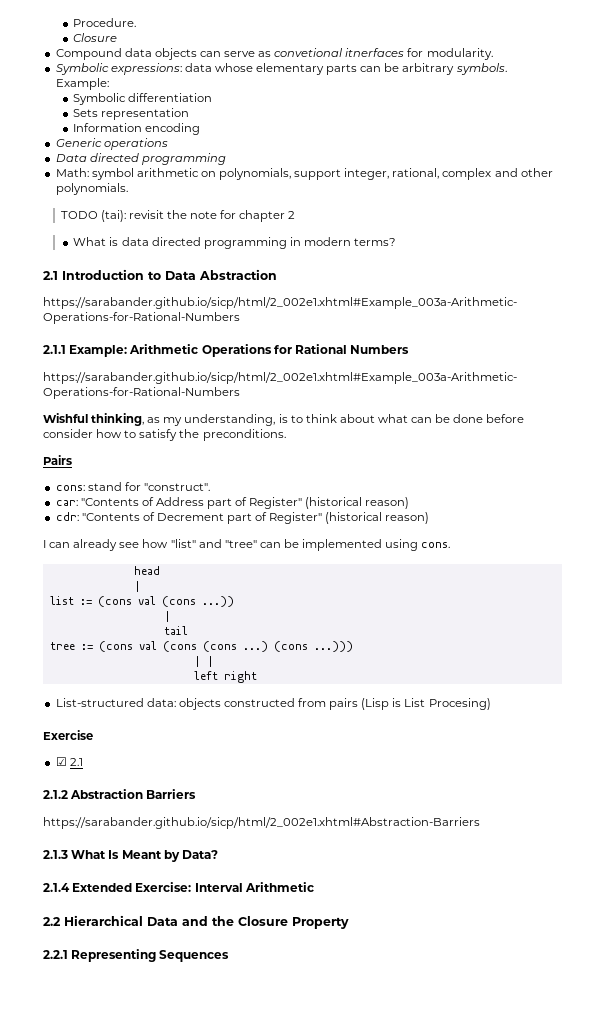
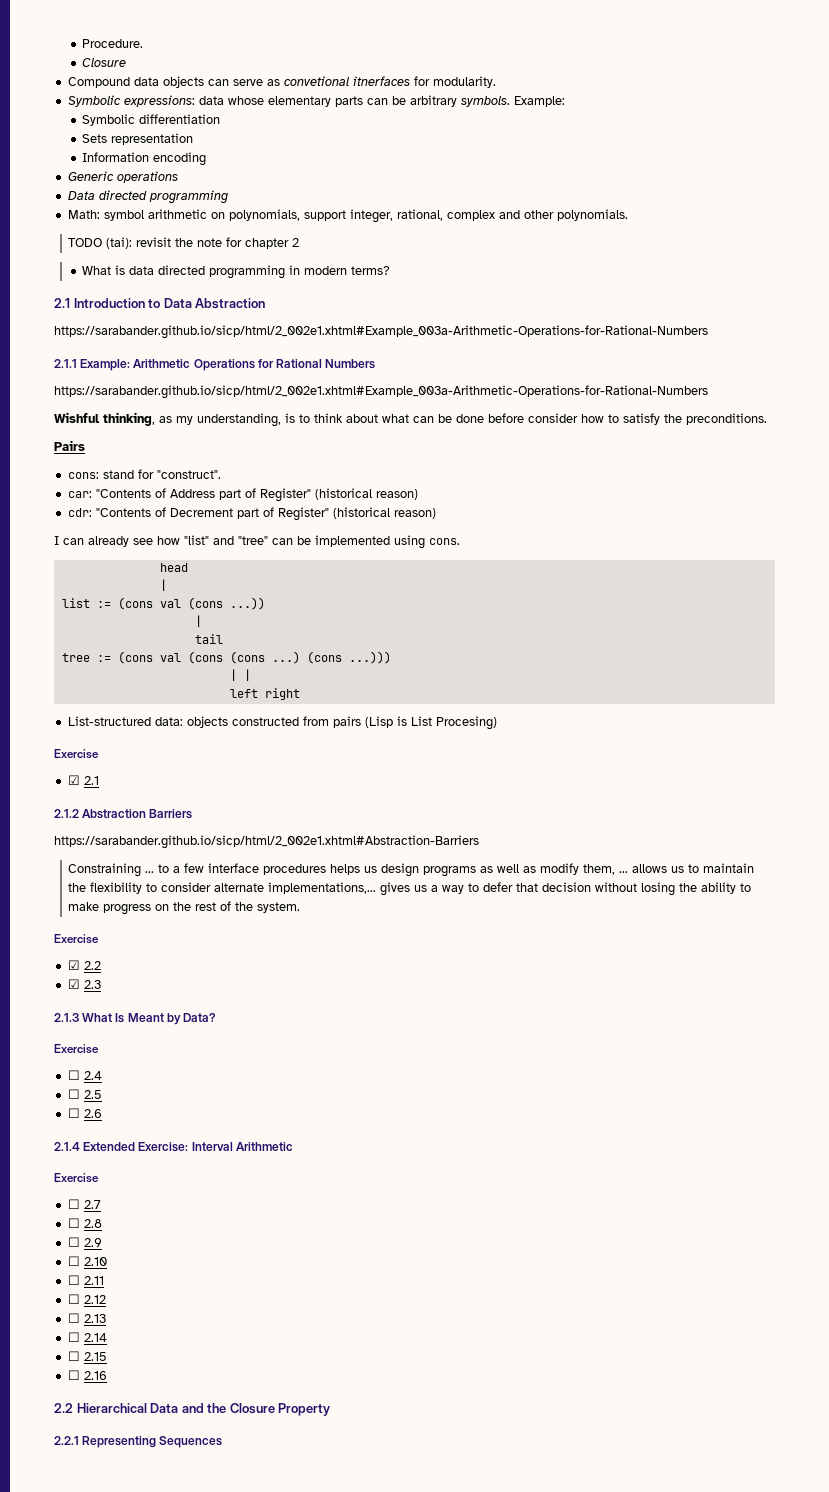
(480, 823) none -> [68,863,755,877] [68,882,752,896] [68,901,301,915] [54,934,99,944] [67,960,101,970] [67,979,101,989] // Constraining ... to a few interface procedures helps us design programs as well as modify them, ... allows us to maintain the flexibility to consider alternate implementations,... gives us a way to defer that decision without losing the ability to make progress on the rest of the system. // Exercise // ☑ 2.2 // ☑ 2.3
(219, 854) none -> [54,1044,99,1054] [67,1070,102,1080] [67,1089,102,1099] [67,1108,102,1118] // Exercise // ☐ 2.4 // ☐ 2.5 // ☐ 2.6
(314, 887) none -> [54,1173,99,1183] [67,1199,101,1209] [67,1218,102,1228] [67,1237,102,1247] [67,1256,107,1266] [67,1275,104,1285] [67,1294,106,1304] [67,1313,106,1323] [67,1332,107,1342] [67,1351,107,1361] [67,1370,107,1380] // Exercise // ☐ 2.7 // ☐ 2.8 // ☐ 2.9 // ☐ 2.10 // ☐ 2.11 // ☐ 2.12 // ☐ 2.13 // ☐ 2.14 // ☐ 2.15 // ☐ 2.16

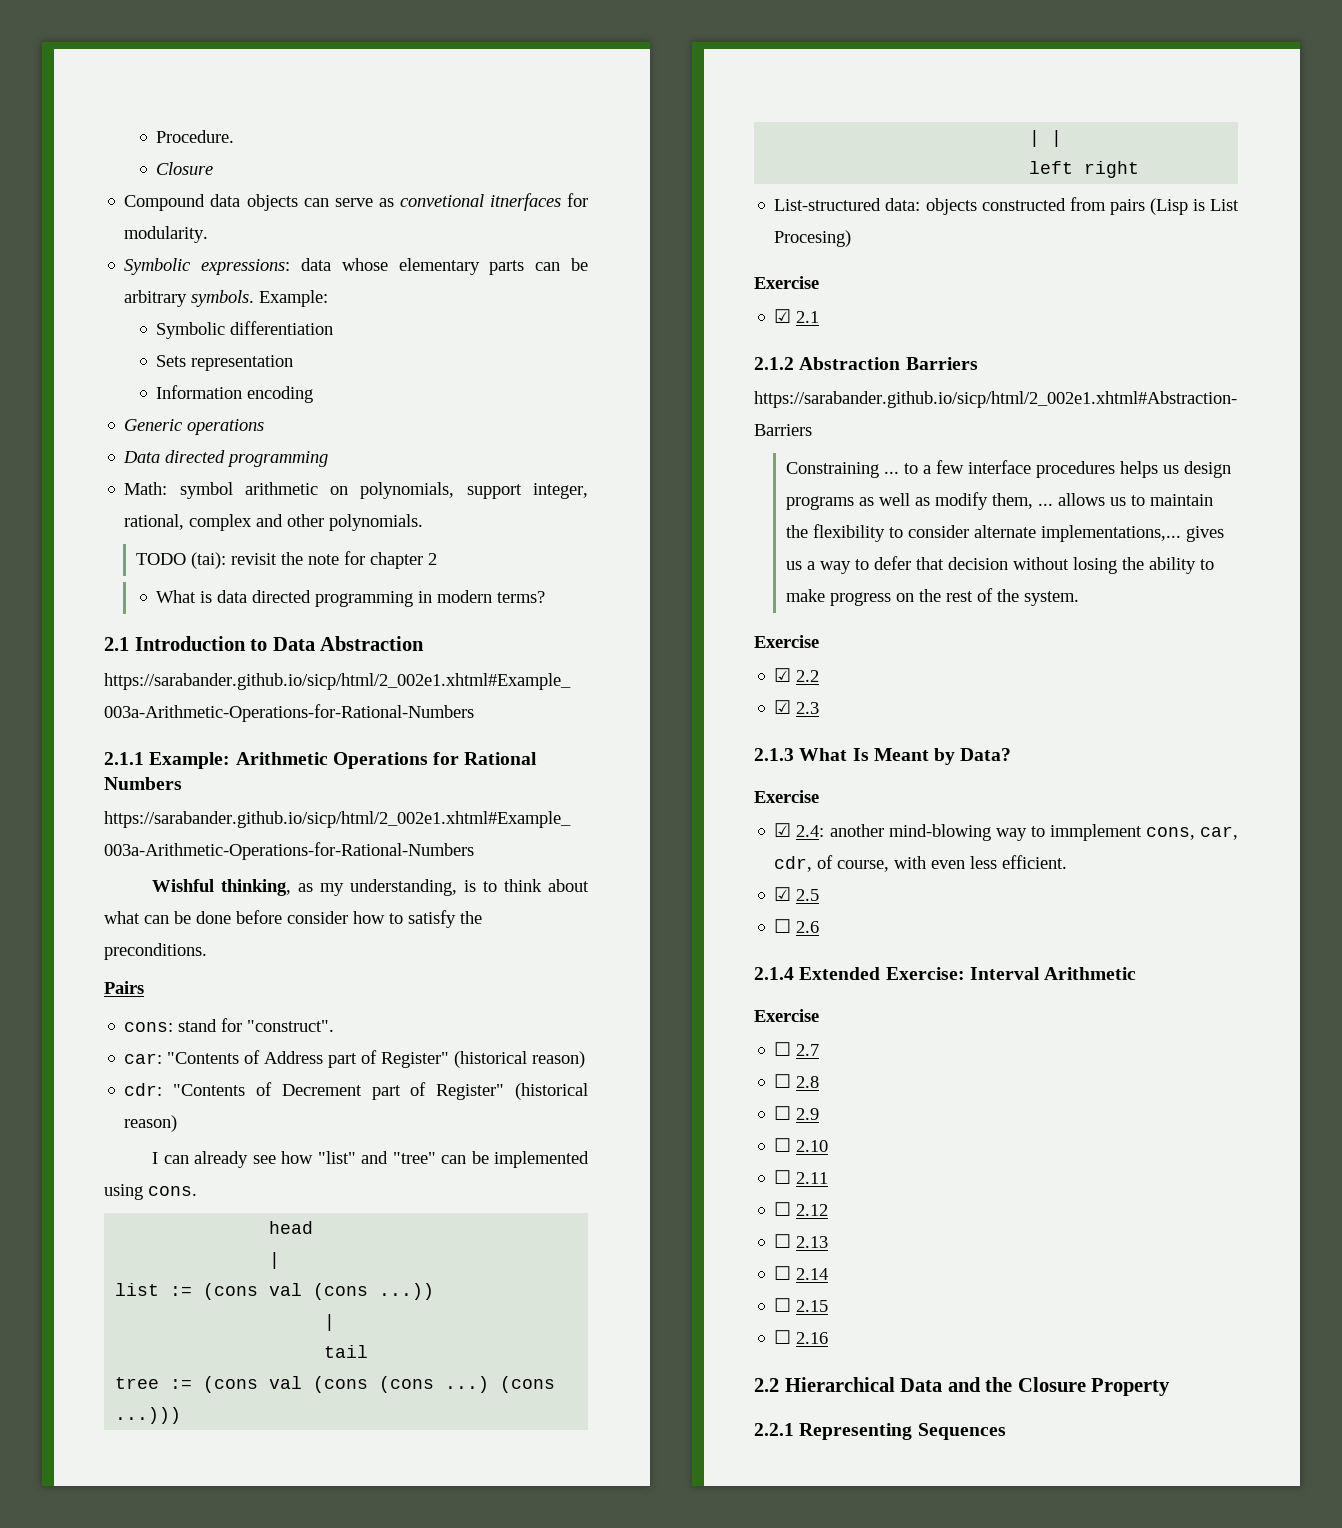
[67,1070,102,1080] [67,1089,80,1099] ☐ 2.4 // ☐ -> [774,823,1238,841] [774,855,1068,872] [774,887,792,901] ☑ 2.4: another mind-blowing way to immplement cons, car, cdr, of course, with even less efficient. // ☑

